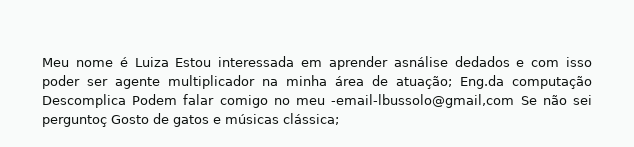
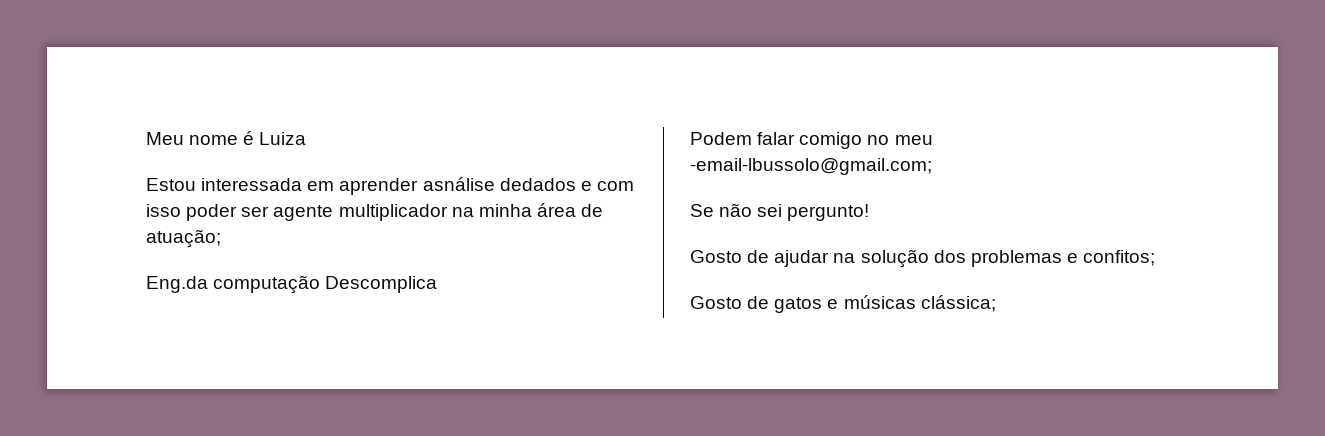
(169, 62) none -> (307, 138) //
(452, 82) none -> (221, 238) //
(126, 101) none -> (438, 284) //
[331,94,515,108] -email-lbussolo@gmail,com -> [690,158,932,175] -email-lbussolo@gmail.com; //
[42,115,107,127] perguntoç -> [787,204,870,221] [690,249,1156,268] pergunto! // Gosto de ajudar na solução dos problemas e confitos; //

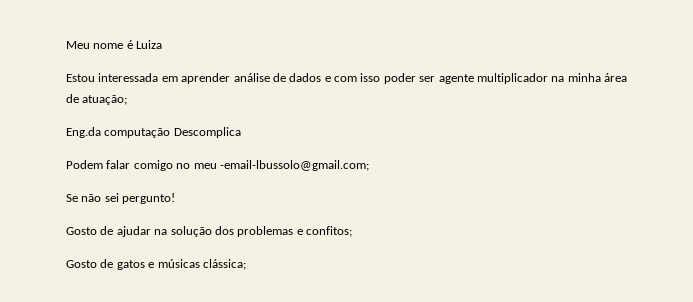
[422,177,576,191] asnálise dedados -> [233,73,322,82] análise de dados

